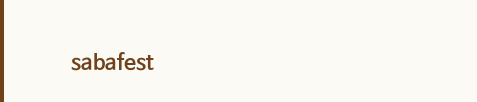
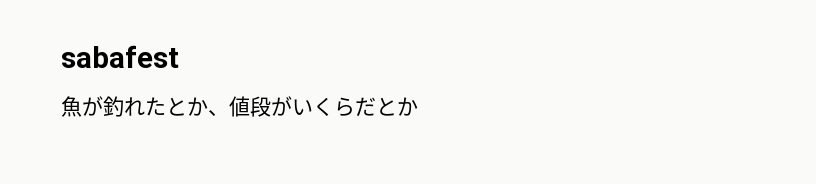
(154, 61) none -> [61,96,418,117] // 魚が釣れたとか、値段がいくらだとか

